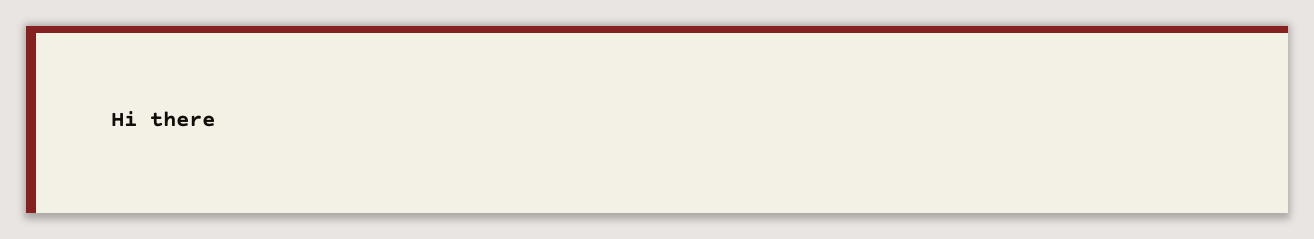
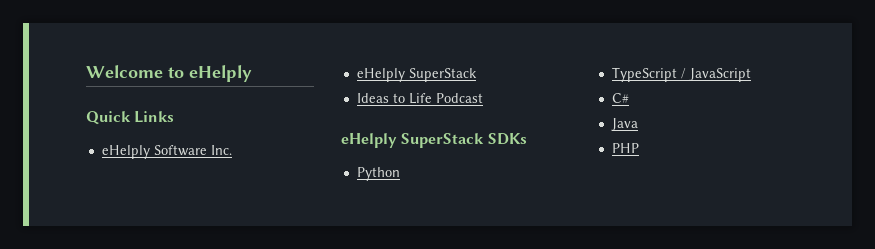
[111,111,215,127] Hi there -> [86,65,252,82] [86,111,175,125] [101,145,232,159] [356,68,477,82] [356,93,483,104] [341,133,527,148] [356,167,400,181] [611,67,751,82] [611,93,629,103] [610,118,638,131] [611,143,639,153] Welcome to eHelply // Quick Links // eHelply Software Inc. // eHelply SuperStack // Ideas to Life Podcast // eHelply SuperStack SDKs // Python // TypeScript / JavaScript // C# // Java // PHP

